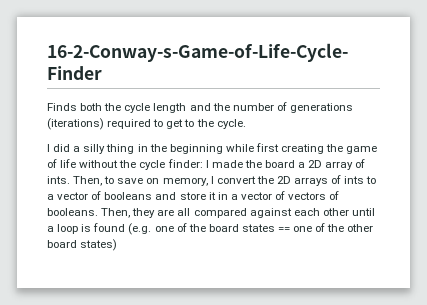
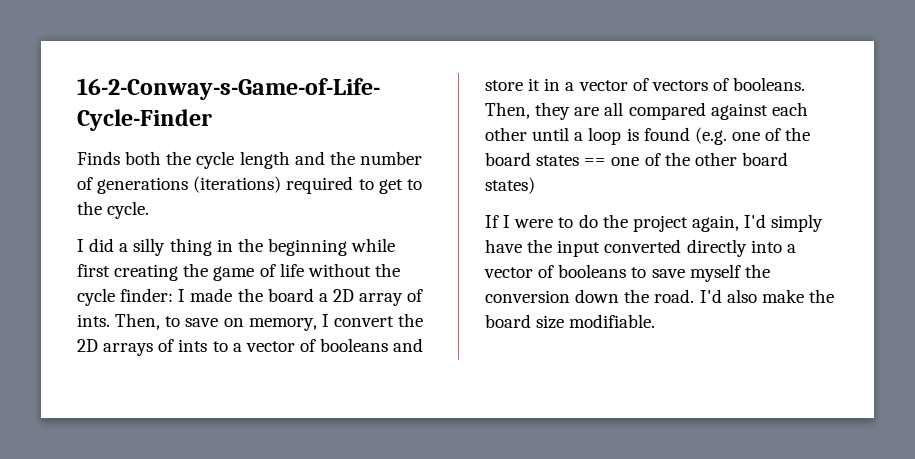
(118, 245) none -> [485,214,824,232] [485,239,796,257] [484,264,770,282] [485,289,834,303] [485,314,656,329] // If I were to do the project again, I'd simply have the input converted directly into a vector of booleans to save myself the conversion down the road. I'd also make the board size modifiable.

